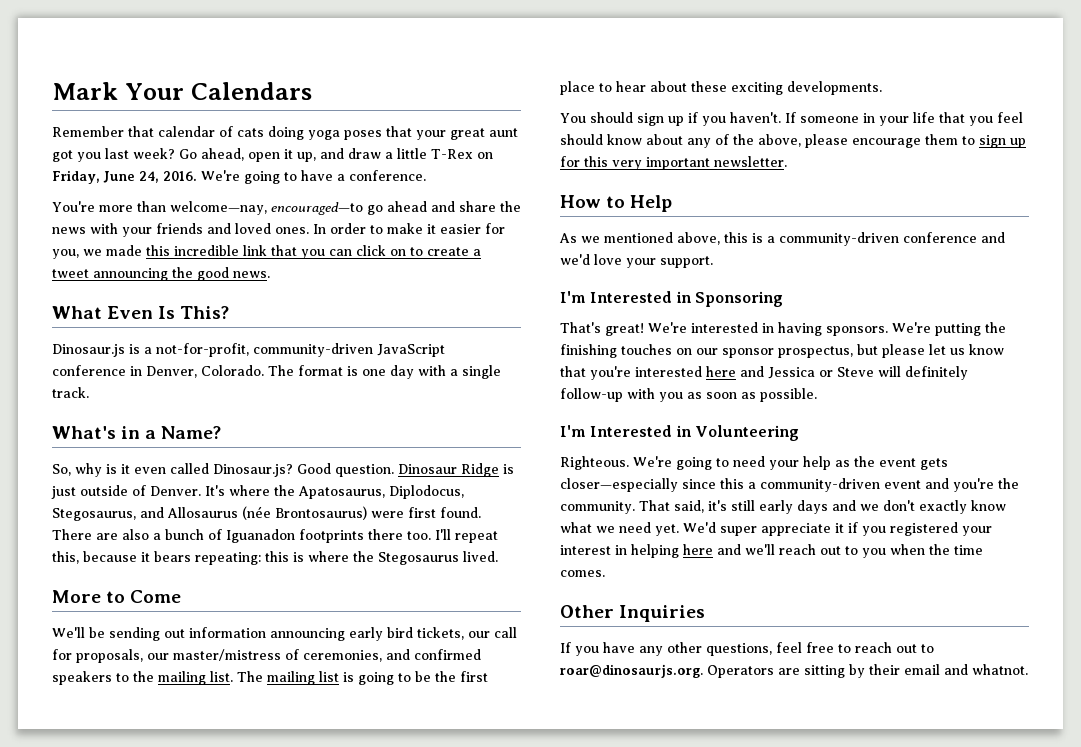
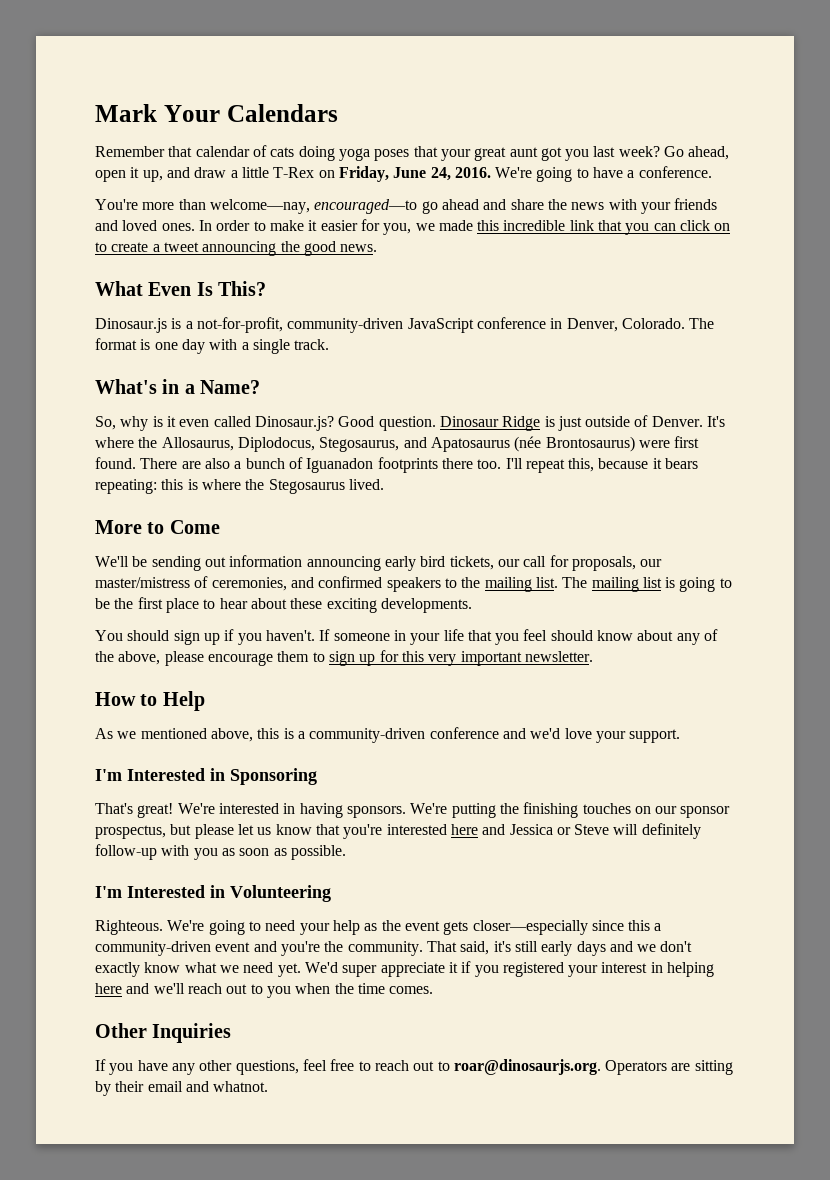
[298,486,385,499] Apatosaurus, -> [161,437,234,451] Allosaurus,
[167,507,238,518] Allosaurus -> [430,437,510,452] Apatosaurus

